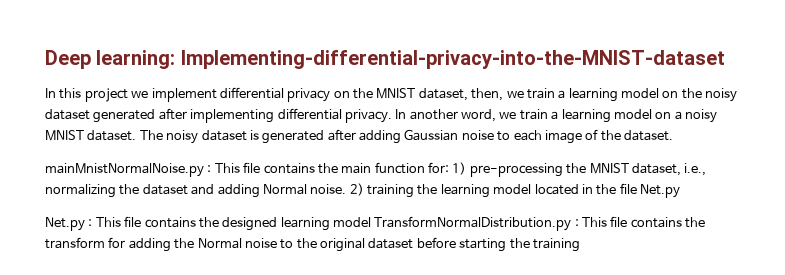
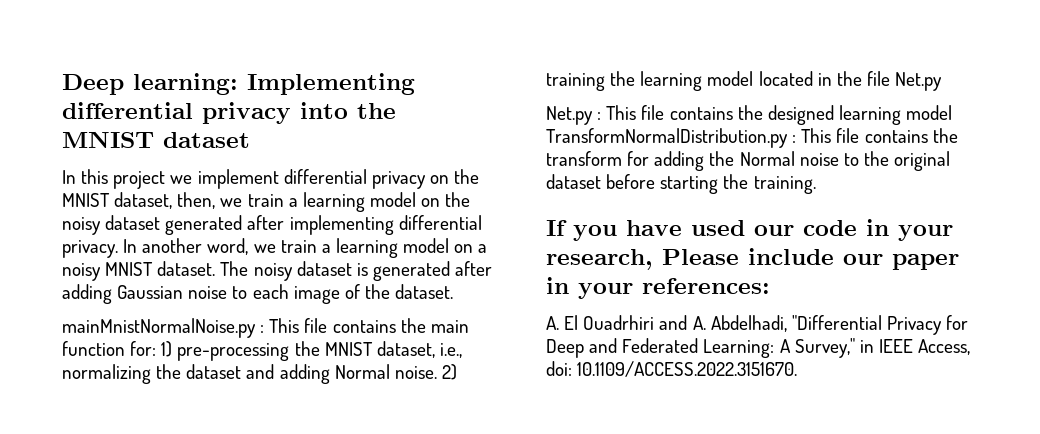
[180,50,725,69] Implementing-differential-privacy-into-the-MNIST-dataset -> [247,73,415,95] [62,102,396,124] [62,131,250,148] Implementing differential privacy into the MNIST dataset
[532,238,580,252] training -> [753,176,816,194] [546,219,953,241] [546,248,959,270] [546,277,770,299] [546,315,969,335] [546,338,971,358] [546,361,798,377] training. // If you have used our code in your research, Please include our paper in your references: // A. El Ouadrhiri and A. Abdelhadi, "Differential Privacy for Deep and Federated Learning: A Survey," in IEEE Access, doi: 10.1109/ACCESS.2022.3151670.

